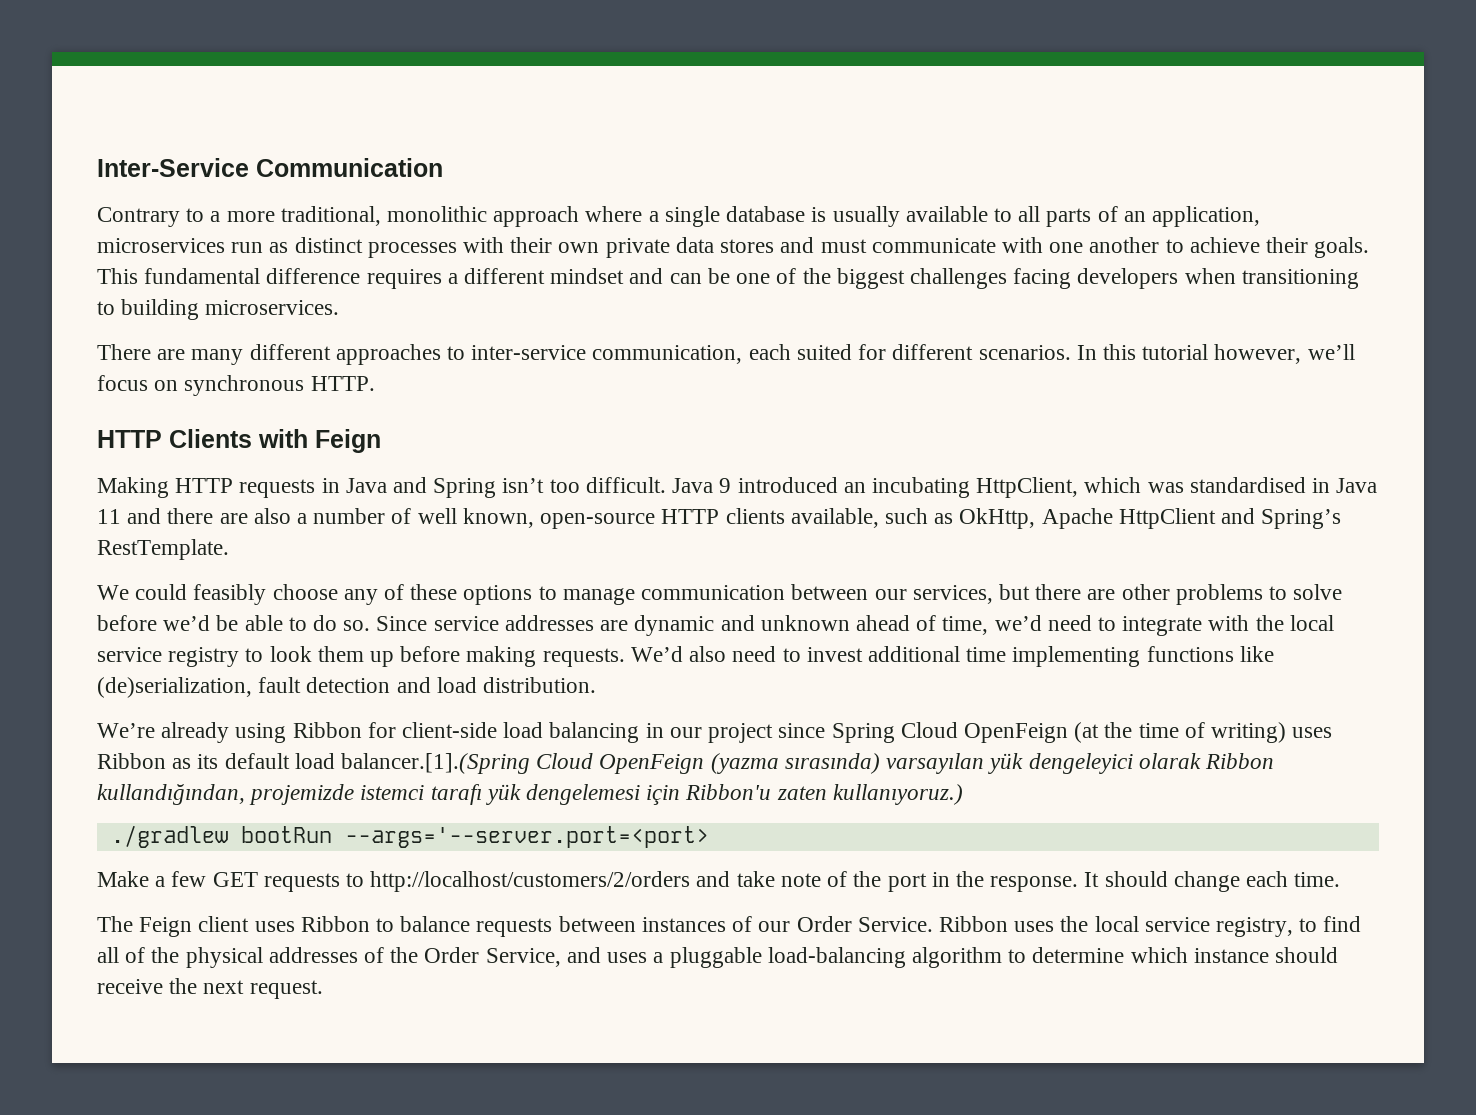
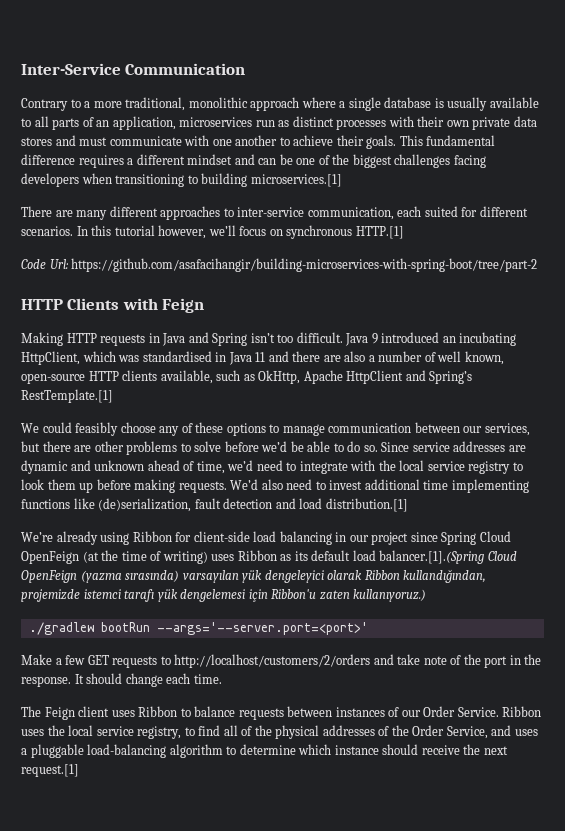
[205,300,340,315] microservices. -> [250,174,342,187] microservices.[1]
[310,376,375,391] HTTP. -> [355,226,404,239] [21,258,538,272] HTTP.[1] // Code Url: https://github.com/asafacihangir/building-microservices-with-spring-boot/tree/part-2
[97,539,229,560] RestTemplate. -> [21,389,113,403] RestTemplate.[1]
[483,677,597,693] distribution. -> [325,498,408,512] distribution.[1]
[344,826,709,848] --args='--server.port=<port> -> [156,622,368,635] --args='--server.port=<port>'
[249,980,323,999] request. -> [21,764,79,777] request.[1]

